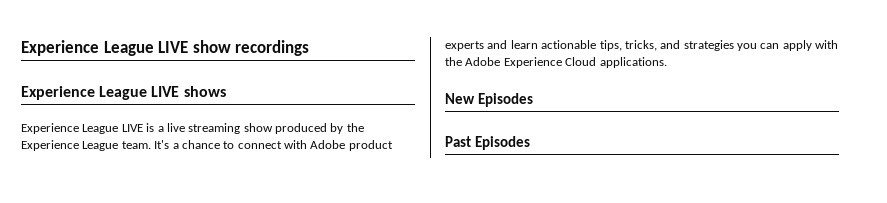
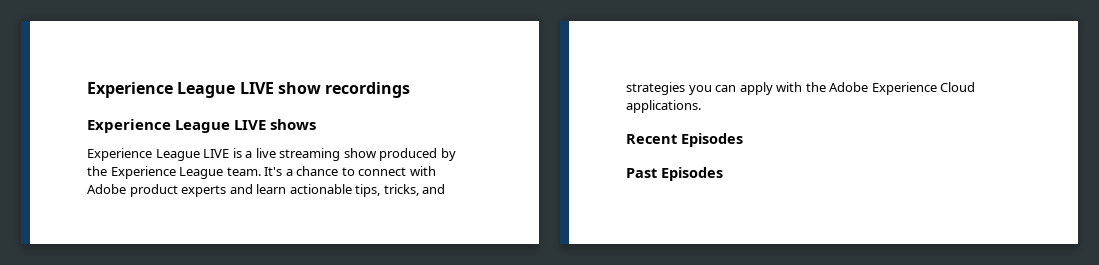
[445,93,475,104] New -> [626,134,677,144] Recent

